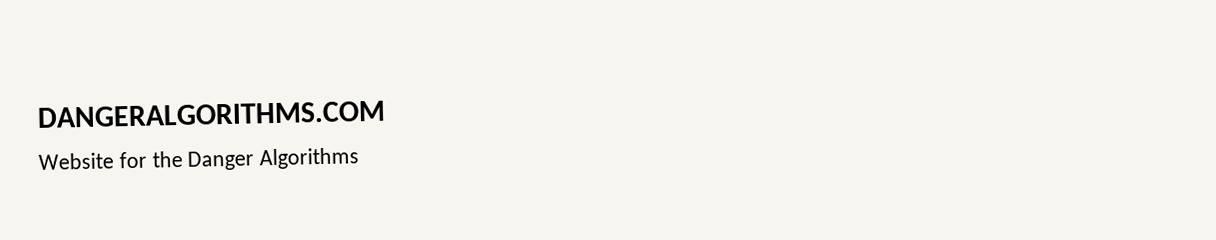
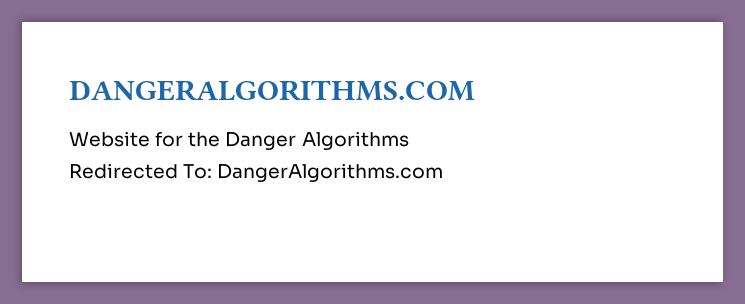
(360, 158) none -> [69,163,444,182] // Redirected To: DangerAlgorithms.com

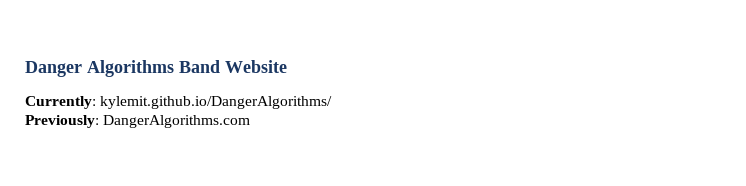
[69,80,475,101] [69,131,409,150] [69,163,213,179] DANGERALGORITHMS.COM // Website for the Danger Algorithms // Redirected To: -> [25,60,287,77] [25,96,333,109] [25,115,99,128] Danger Algorithms Band Website // Currently: kylemit.github.io/DangerAlgorithms/ // Previously:

